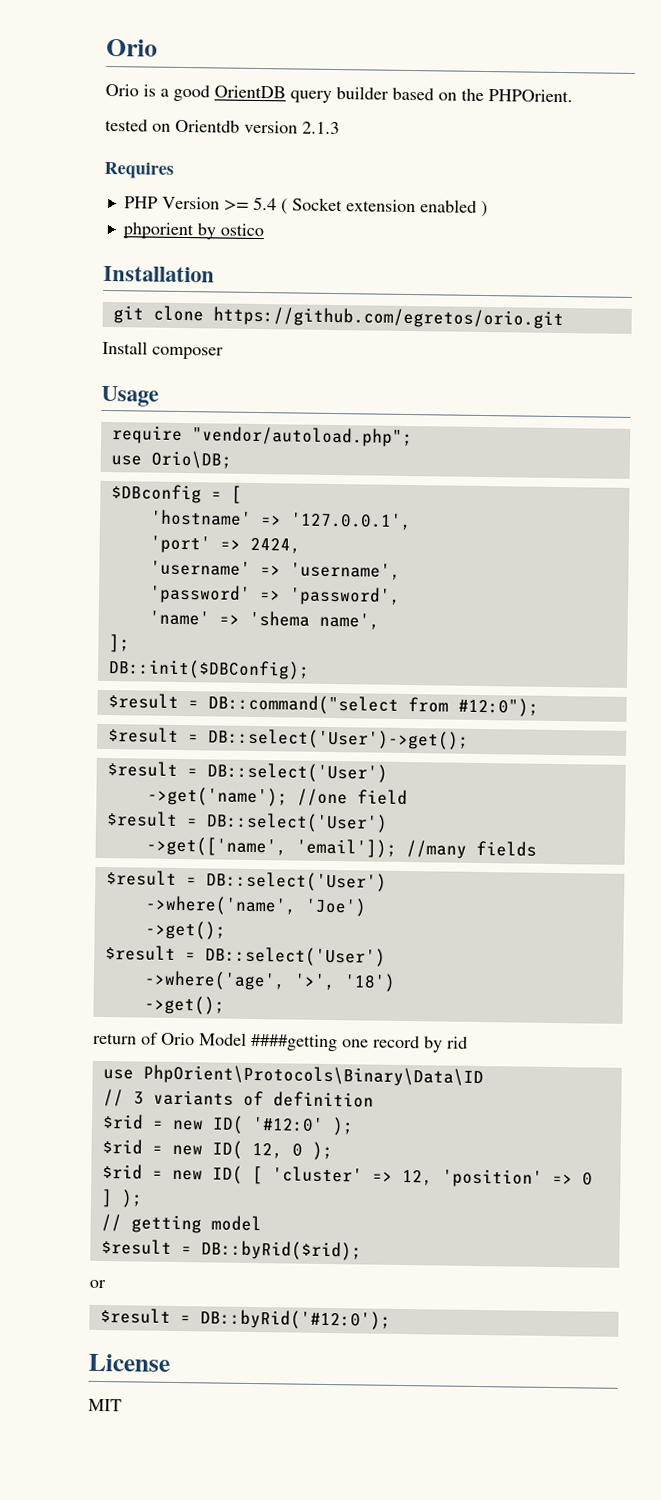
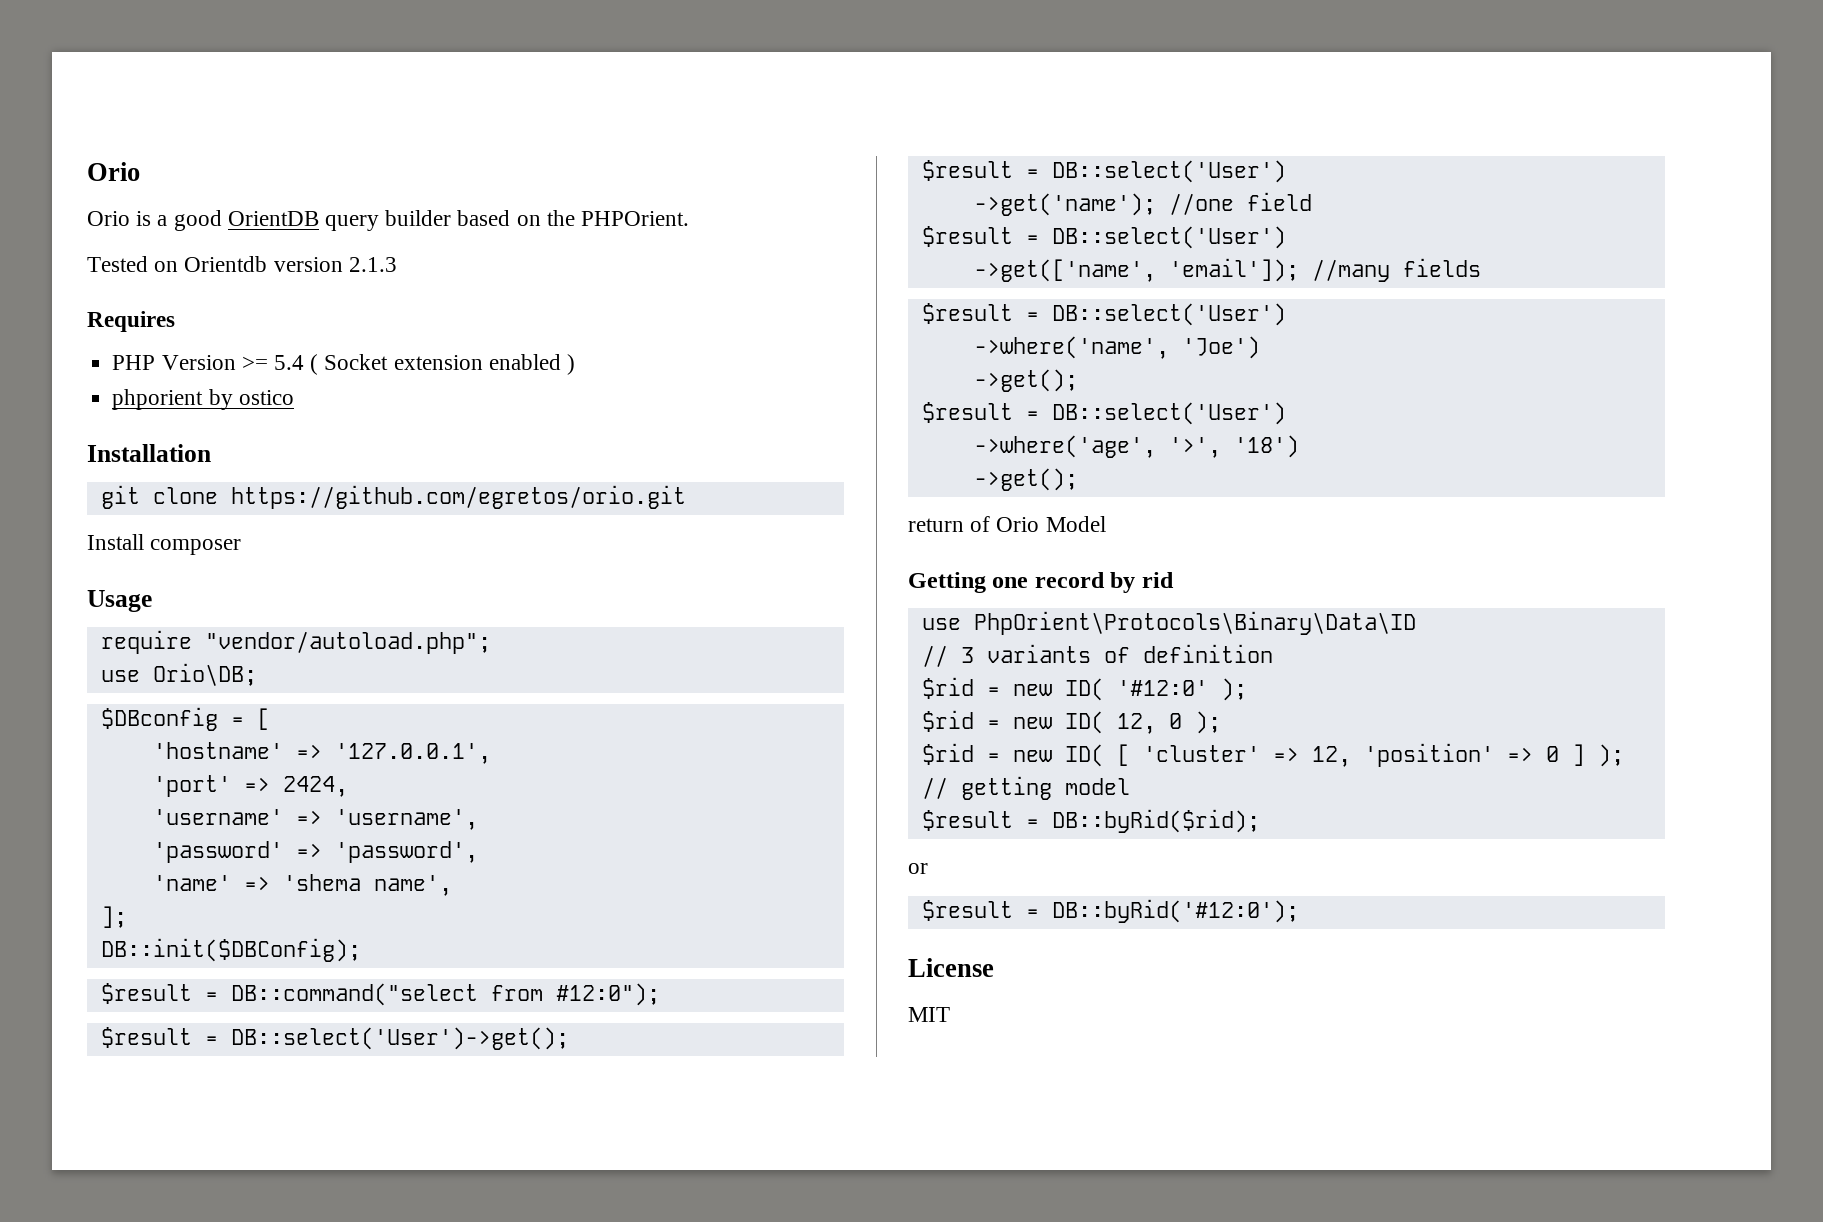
[105,118,148,132] tested -> [87,256,148,272] Tested
[251,1033,338,1052] ####getting -> [908,572,986,593] // Getting

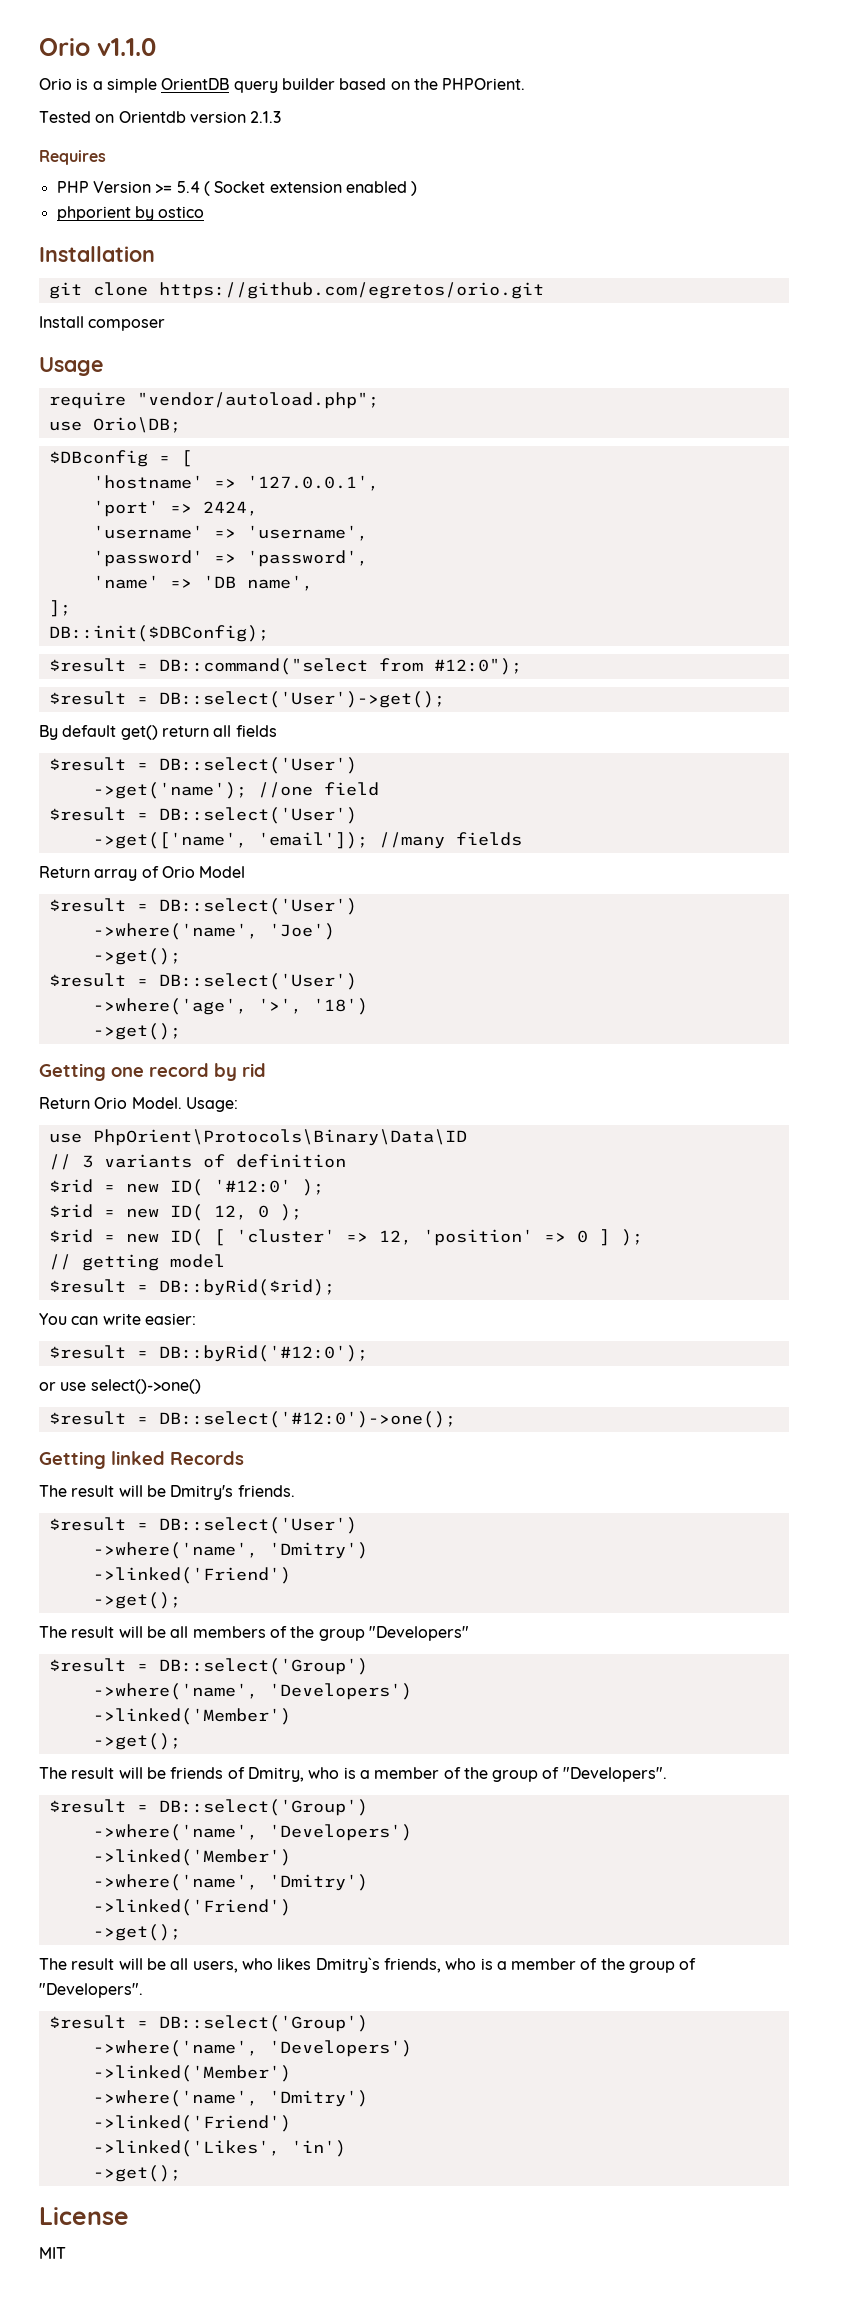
[87,162,140,181] Orio -> [39,38,156,56] Orio v1.1.0
[173,210,222,231] good -> [106,78,157,93] simple
[282,874,361,891] 'shema -> [202,575,236,588] 'DB
(569, 1038) none -> [39,725,277,740] // By default get() return all fields
(1481, 267) none -> [39,866,246,881] // Return array of Orio Model
[908,516,1106,532] // return of Orio Model -> (181, 1031) none
(1174, 580) none -> [39,1097,238,1112] // Return Orio Model. Usage:
[908,863,928,874] or -> [39,1313,196,1325] You can write easier:
(1299, 911) none -> [39,1379,201,1394] [48,1411,456,1428] [39,1451,244,1469] [39,1485,295,1500] [48,1517,357,1534] [92,1542,368,1559] [92,1567,291,1584] [92,1592,181,1609] [39,1626,469,1641] [48,1658,368,1675] [92,1683,412,1700] [92,1708,291,1725] [92,1733,181,1750] [39,1767,667,1782] [48,1799,368,1816] [92,1824,412,1841] [92,1849,291,1866] [92,1874,368,1891] [92,1899,291,1916] [92,1924,181,1941] [39,1957,697,1973] [39,1983,143,1998] [48,2015,368,2032] [92,2040,412,2057] [92,2065,291,2082] [92,2090,368,2107] [92,2115,291,2132] [92,2140,346,2157] [92,2165,181,2182] // or use select()->one() // $result = DB::select('#12:0')->one(); // Getting linked Records // The result will be Dmitry's friends. // $result = DB::select('User') // ->where('name', 'Dmitry') // ->linked('Friend') // ->get(); // The result will be all members of the group "Developers" // $result = DB::select('Group') // ->where('name', 'Developers') // ->linked('Member') // ->get(); // The result will be friends of Dmitry, who is a member of the group of "Developers". // $result = DB::select('Group') // ->where('name', 'Developers') // ->linked('Member') // ->where('name', 'Dmitry') // ->linked('Friend') // ->get(); // The result will be all users, who likes Dmitry`s friends, who is a member of the group of "Developers". // $result = DB::select('Group') // ->where('name', 'Developers') // ->linked('Member') // ->where('name', 'Dmitry') // ->linked('Friend') // ->linked('Likes', 'in') // ->get();

